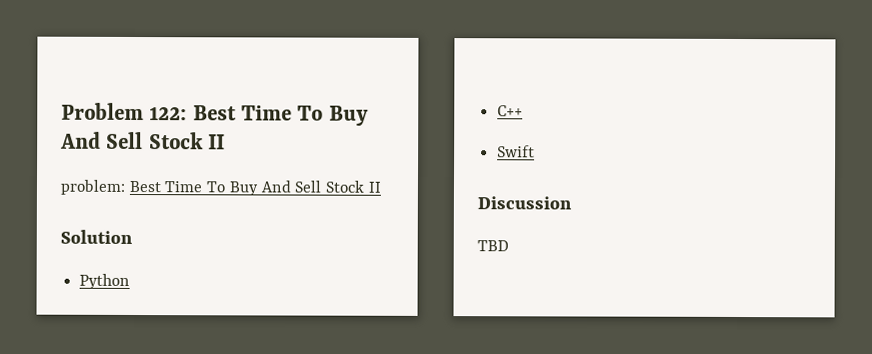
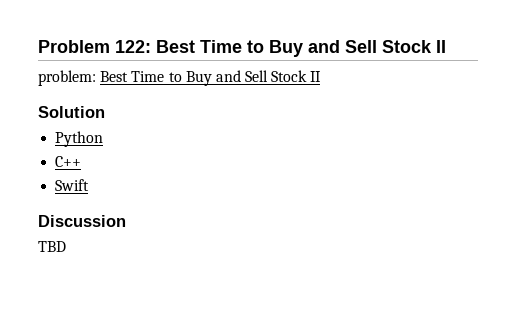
[297,105,369,126] [60,131,101,149] To Buy And -> [247,40,340,57] to Buy and
[206,180,291,196] To Buy And -> [168,70,241,86] to Buy and

